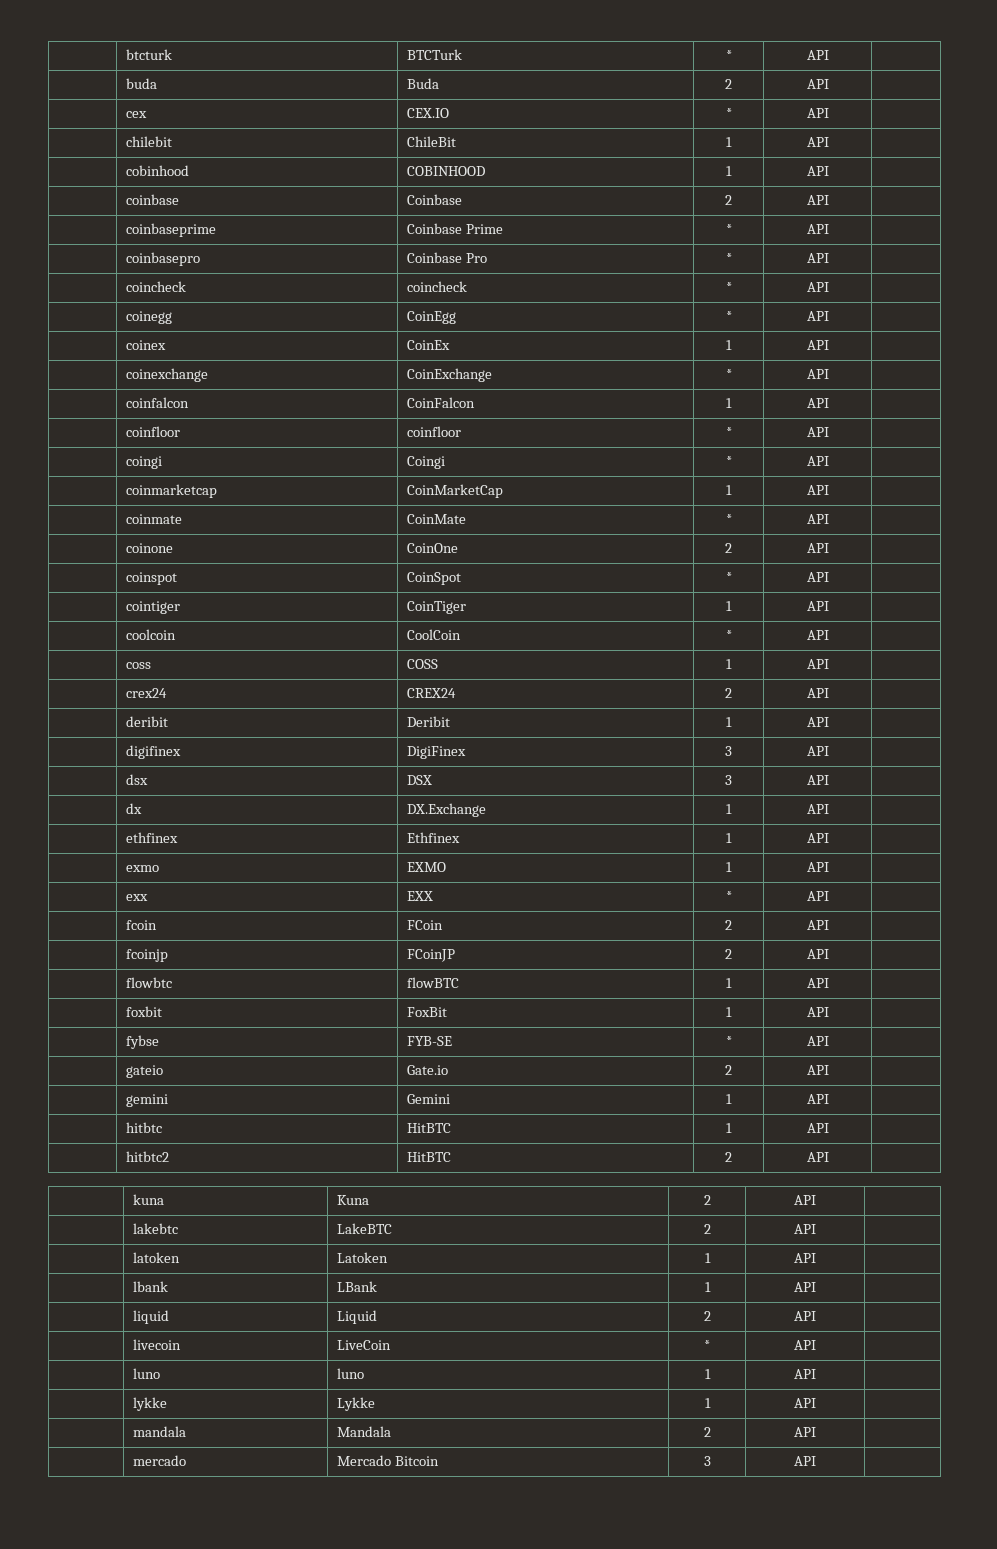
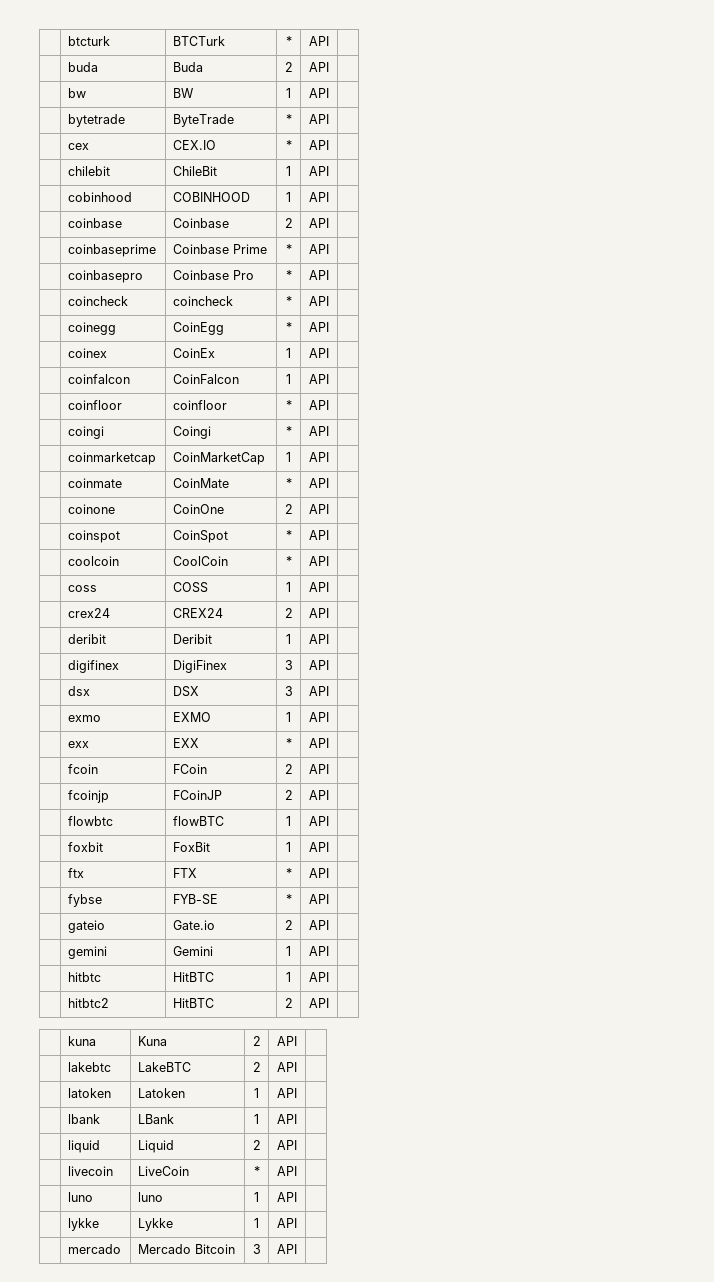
(829, 84) none -> [67,88,86,98] [172,88,193,98] [286,88,291,98] [309,88,329,98] [67,114,125,127] [172,114,234,127] [285,114,292,124] [309,114,329,124] // | bw | BW | 1 | API | // | bytetrade | ByteTrade | * | API |
[126,368,209,382] [407,368,493,382] [725,369,732,379] [806,369,829,379] // | coinexchange | CoinExchange | * | API | -> (329, 353) none
[126,601,181,614] [407,601,467,614] [726,601,732,611] [806,601,829,611] // | cointiger | CoinTiger | 1 | API | -> (329, 535) none
[126,803,143,814] [407,803,487,817] [726,804,732,814] [806,804,829,814] [126,832,179,843] [407,832,461,843] [726,833,732,843] [806,833,829,843] // | dx | DX.Exchange | 1 | API | // | ethfinex | Ethfinex | 1 | API | -> (329, 691) none
(829, 1012) none -> [67,868,84,878] [172,868,197,878] [285,868,292,878] [309,868,329,878] // | ftx | FTX | * | API |
[133,1426,187,1437] [337,1426,392,1437] [703,1427,711,1437] [794,1427,816,1437] // | mandala | Mandala | 2 | API | -> (297, 1223) none

